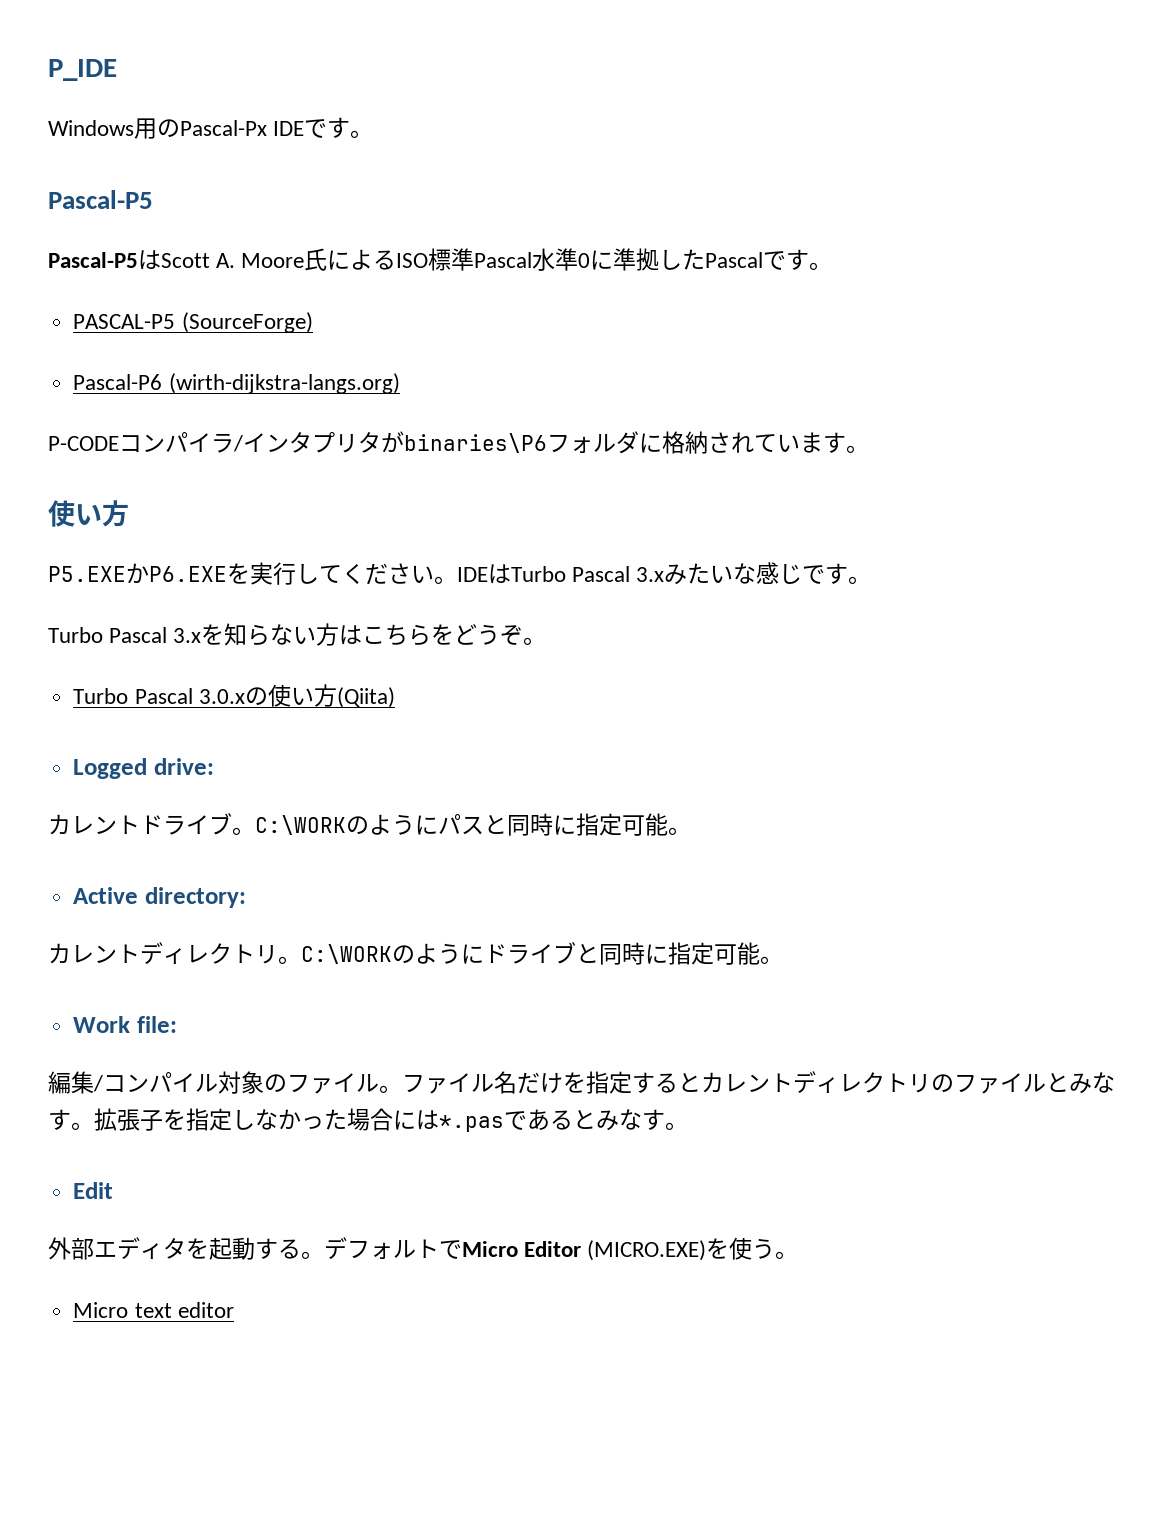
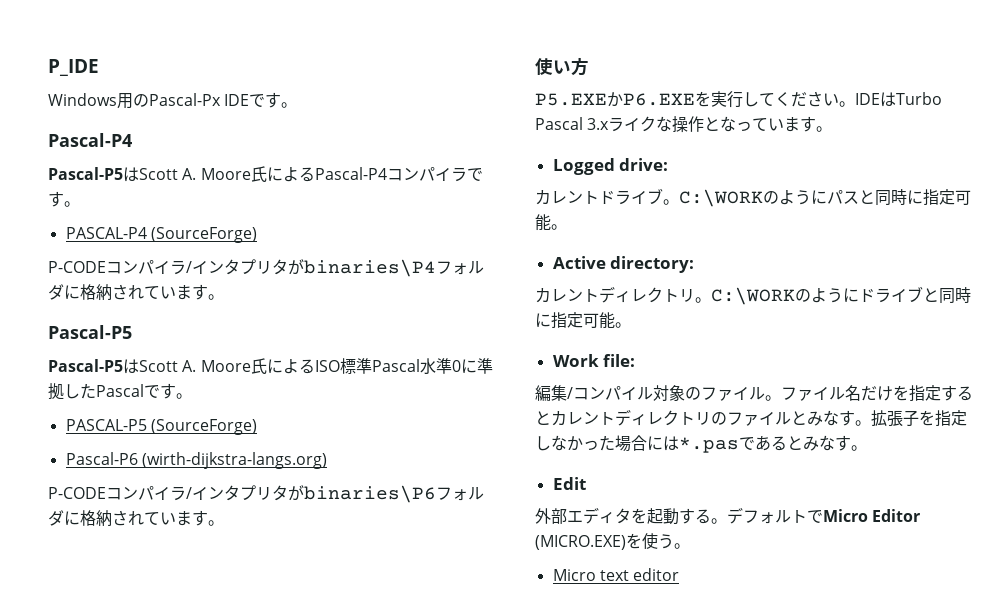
(374, 134) none -> [48,133,132,147] [48,166,483,182] [48,191,80,207] [65,227,257,243] [48,259,484,277] [48,284,224,301] // Pascal-P4 // Pascal-P5はScott A. Moore氏によるPascal-P4コンパイラです。 // PASCAL-P4 (SourceForge) // P-CODEコンパイラ/インタプリタがbinaries\P4フォルダに格納されています。
[664,562,872,585] [48,623,547,646] [73,684,395,708] みたいな感じです。 // Turbo Pascal 3.xを知らない方はこちらをどうぞ。 // Turbo Pascal 3.0.xの使い方(Qiita) -> [608,116,833,133] ライクな操作となっています。

